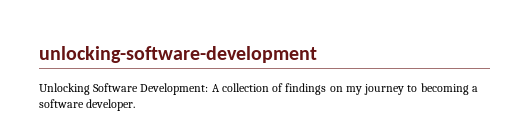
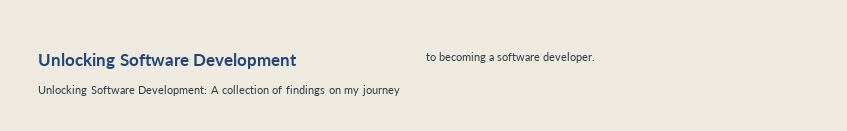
[39,46,317,63] unlocking-software-development -> [38,53,298,69] Unlocking Software Development

